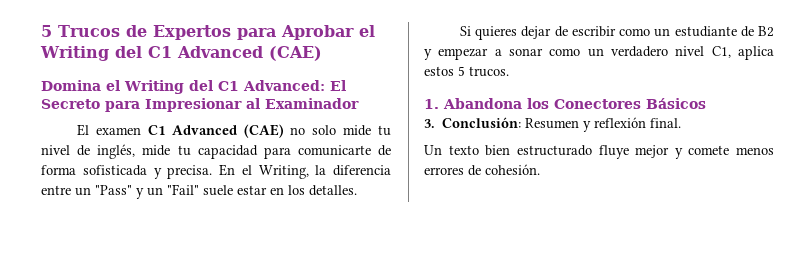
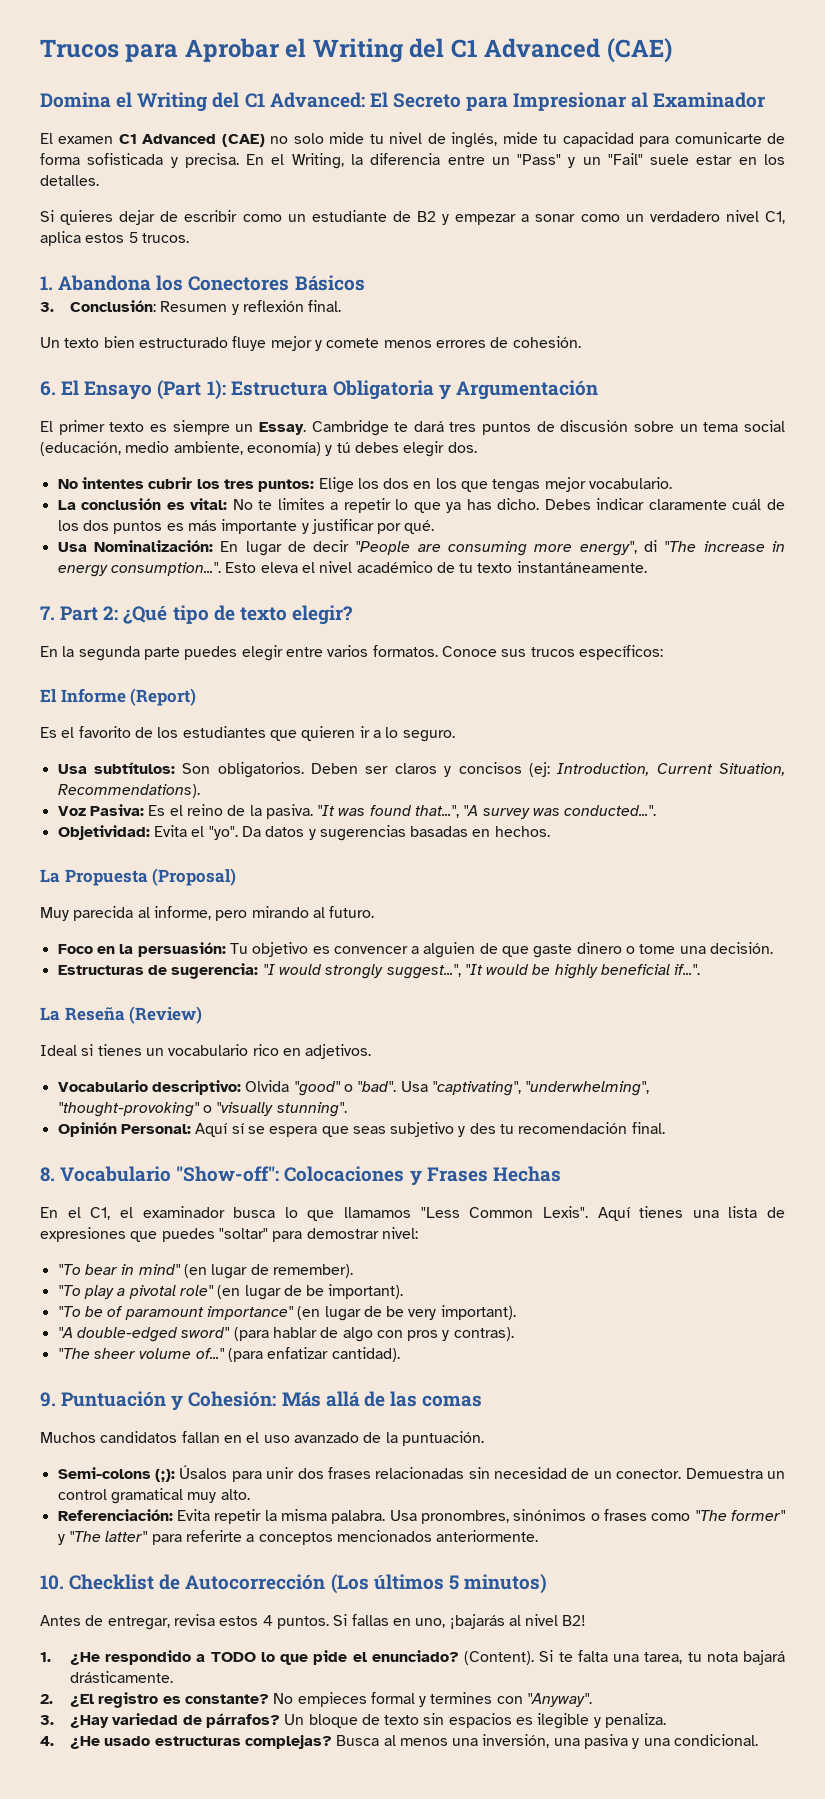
[41,25,231,40] 5 Trucos de Expertos -> [40,39,119,58] Trucos
(540, 169) none -> [40,380,599,400] [40,420,785,436] [40,441,477,457] [57,477,673,493] [57,498,786,513] [57,519,435,534] [57,540,785,556] [57,561,647,577] [40,605,353,625] [40,645,663,661] [40,688,197,706] [40,726,455,742] [57,762,786,778] [57,784,200,798] [57,804,657,819] [57,825,550,841] [40,868,237,886] [40,906,375,921] [57,942,774,958] [57,963,701,979] [40,1006,203,1024] [40,1044,372,1059] [57,1080,650,1096] [57,1102,347,1117] [57,1122,665,1137] [40,1166,561,1186] [40,1206,785,1221] [40,1227,418,1242] [57,1264,353,1279] [57,1284,404,1300] [57,1305,516,1321] [57,1327,514,1342] [57,1347,400,1362] [40,1391,483,1411] [40,1431,484,1446] [57,1465,785,1482] [57,1488,250,1504] [57,1509,786,1524] [57,1530,539,1545] [40,1574,547,1594] [40,1614,587,1630] [40,1650,785,1665] [69,1671,173,1683] [40,1692,593,1708] [40,1713,667,1729] [40,1734,759,1749] // 6. El Ensayo (Part 1): Estructura Obligatoria y Argumentación // El primer texto es siempre un Essay. Cambridge te dará tres puntos de discusión sobre un tema social (educación, medio ambiente, economía) y tú debes elegir dos. // No intentes cubrir los tres puntos: Elige los dos en los que tengas mejor vocabulario. // La conclusión es vital: No te limites a repetir lo que ya has dicho. Debes indicar claramente cuál de los dos puntos es más importante y justificar por qué. // Usa Nominalización: En lugar de decir "People are consuming more energy", di "The increase in energy consumption...". Esto eleva el nivel académico de tu texto instantáneamente. // 7. Part 2: ¿Qué tipo de texto elegir? // En la segunda parte puedes elegir entre varios formatos. Conoce sus trucos específicos: // El Informe (Report) // Es el favorito de los estudiantes que quieren ir a lo seguro. // Usa subtítulos: Son obligatorios. Deben ser claros y concisos (ej: Introduction, Current Situation, Recommendations). // Voz Pasiva: Es el reino de la pasiva. "It was found that...", "A survey was conducted...". // Objetividad: Evita el "yo". Da datos y sugerencias basadas en hechos. // La Propuesta (Proposal) // Muy parecida al informe, pero mirando al futuro. // Foco en la persuasión: Tu objetivo es convencer a alguien de que gaste dinero o tome una decisión. // Estructuras de sugerencia: "I would strongly suggest...", "It would be highly beneficial if...". // La Reseña (Review) // Ideal si tienes un vocabulario rico en adjetivos. // Vocabulario descriptivo: Olvida "good" o "bad". Usa "captivating", "underwhelming", "thought-provoking" o "visually stunning". // Opinión Personal: Aquí sí se espera que seas subjetivo y des tu recomendación final. // 8. Vocabulario "Show-off": Colocaciones y Frases Hechas // En el C1, el examinador busca lo que llamamos "Less Common Lexis". Aquí tienes una lista de expresiones que puedes "soltar" para demostrar nivel: // "To bear in mind" (en lugar de remember). // "To play a pivotal role" (en lugar de be important). // "To be of paramount importance" (en lugar de be very important). // "A double-edged sword" (para hablar de algo con pros y contras). // "The sheer volume of..." (para enfatizar cantidad). // 9. Puntuación y Cohesión: Más allá de las comas // Muchos candidatos fallan en el uso avanzado de la puntuación. // Semi-colons (;): Úsalos para unir dos frases relacionadas sin necesidad de un conector. Demuestra un control gramatical muy alto. // Referenciación: Evita repetir la misma palabra. Usa pronombres, sinónimos o frases como "The former" y "The latter" para referirte a conceptos mencionados anteriormente. // 10. Checklist de Autocorrección (Los últimos 5 minutos) // Antes de entregar, revisa estos 4 puntos. Si fallas en uno, ¡bajarás al nivel B2! // 1. ¿He respondido a TODO lo que pide el enunciado? (Content). Si te falta una tarea, tu nota bajará drásticamente. // 2. ¿El registro es constante? No empieces formal y termines con "Anyway". // 3. ¿Hay variedad de párrafos? Un bloque de texto sin espacios es ilegible y penaliza. // 4. ¿He usado estructuras complejas? Busca al menos una inversión, una pasiva y una condicional.

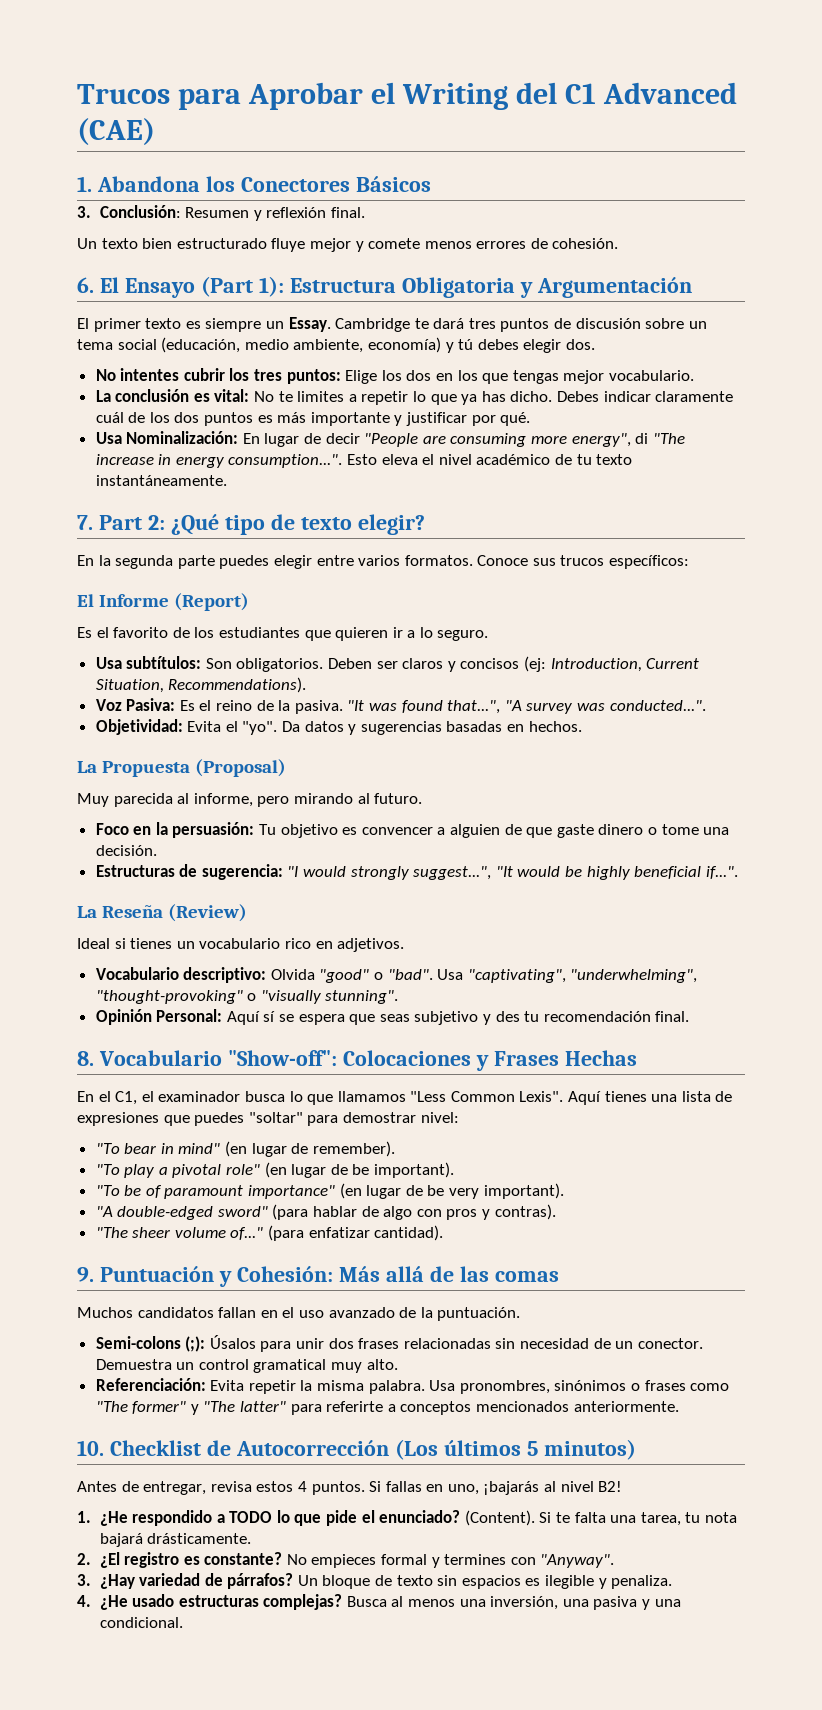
[40,92,766,112] [40,132,786,148] [40,153,786,169] [40,175,99,186] [40,210,785,225] [40,231,189,246] // Domina el Writing del C1 Advanced: El Secreto para Impresionar al Examinador // El examen C1 Advanced (CAE) no solo mide tu nivel de inglés, mide tu capacidad para comunicarte de forma sofisticada y precisa. En el Writing, la diferencia entre un "Pass" y un "Fail" suele estar en los detalles. // Si quieres dejar de escribir como un estudiante de B2 y empezar a sonar como un verdadero nivel C1, aplica estos 5 trucos. -> (155, 131) none

